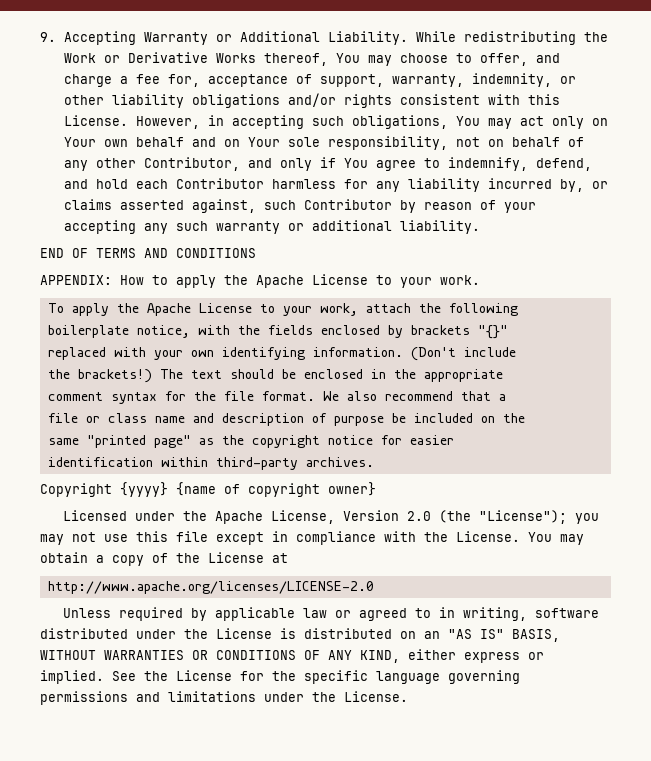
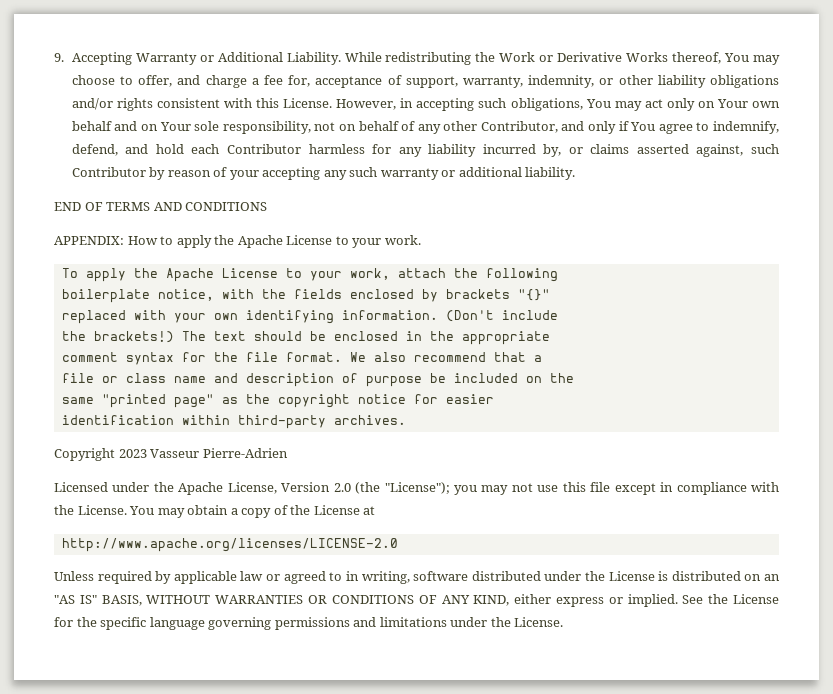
[120,482,376,497] {yyyy} {name of copyright owner} -> [118,448,288,458] 2023 Vasseur Pierre-Adrien

